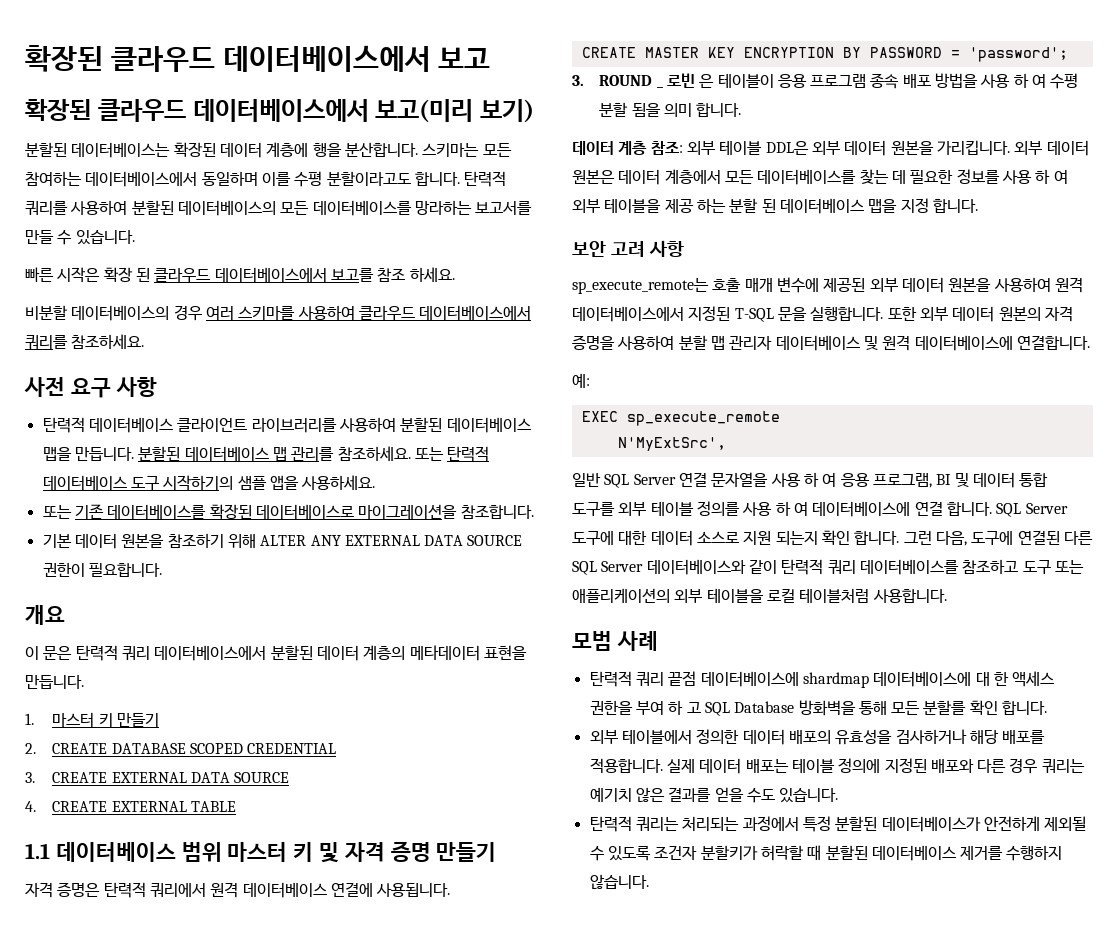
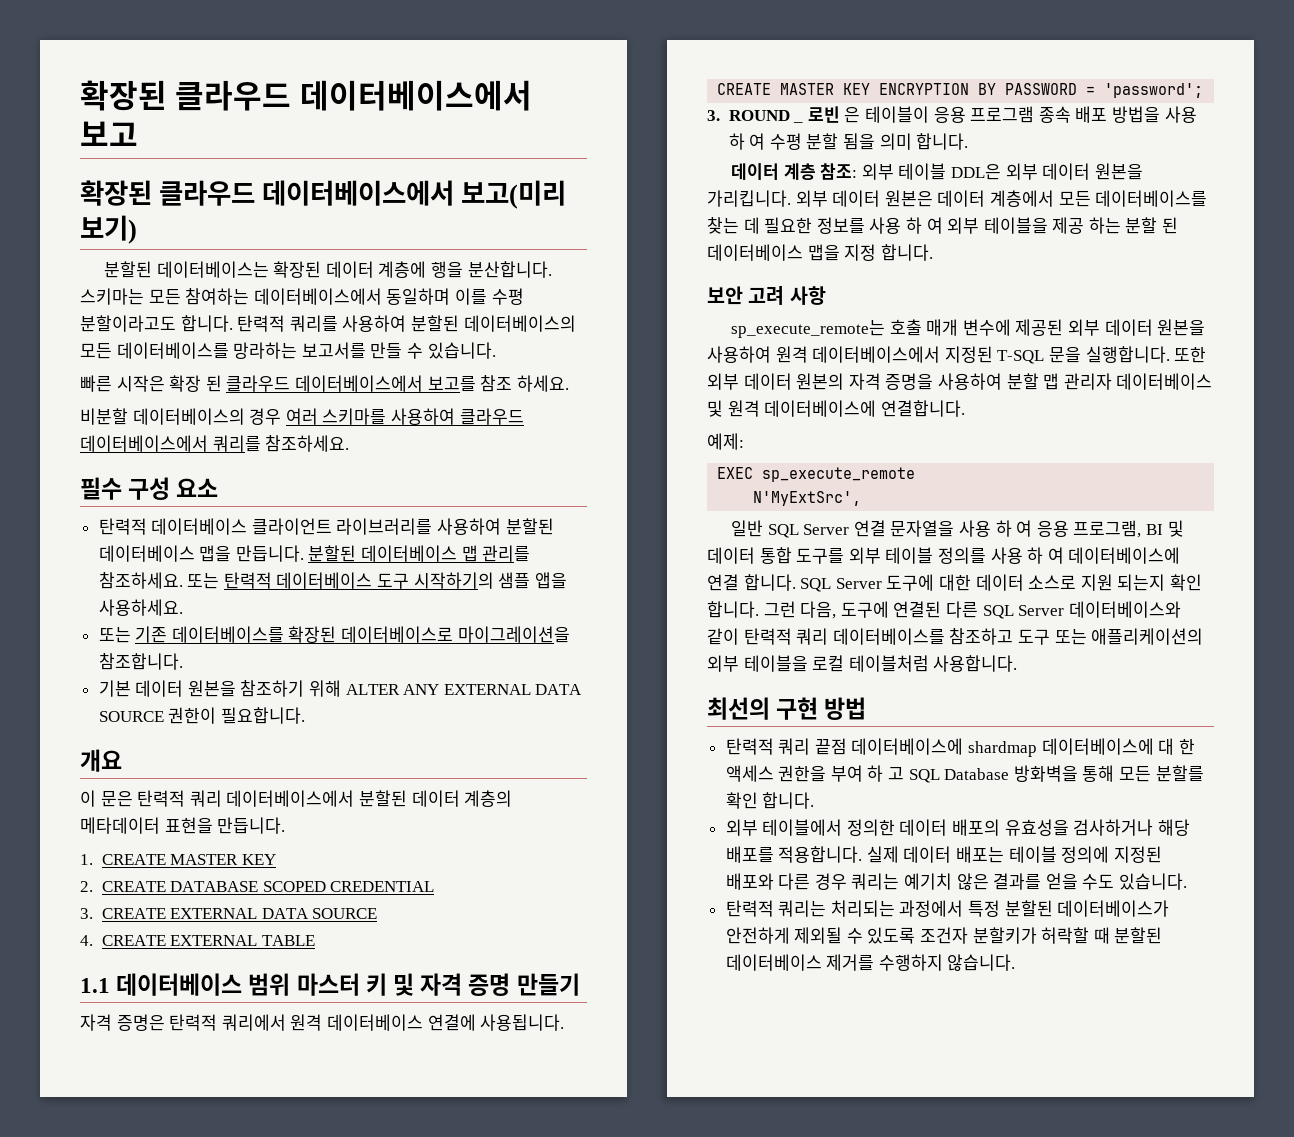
[24,377,157,398] 사전 요구 사항 -> [80,477,219,500] 필수 구성 요소
[52,712,159,728] 마스터 키 만들기 -> [101,854,276,865] CREATE MASTER KEY
[572,373,590,388] 예: -> [707,433,744,450] 예제:
[572,631,658,651] 모범 사례 -> [707,697,867,720] 최선의 구현 방법

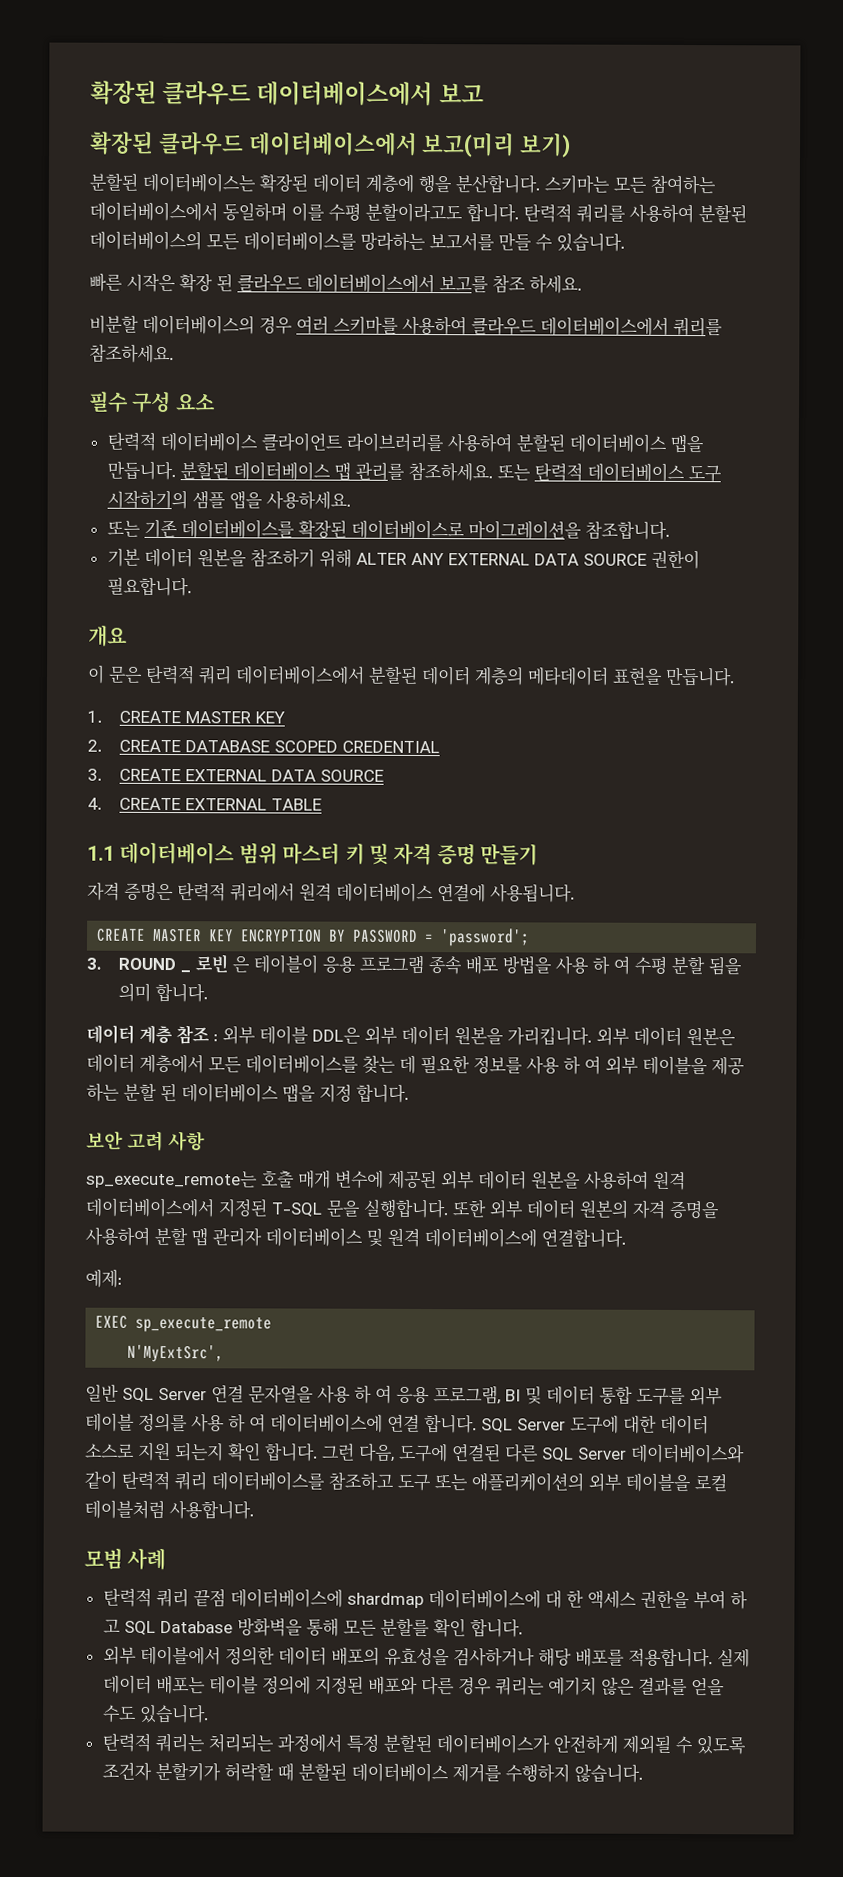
[820,163,858,180] 참조: -> [176,1025,218,1045] 참조 :
[707,697,867,720] 최선의 구현 방법 -> [84,1547,167,1571] 모범 사례

